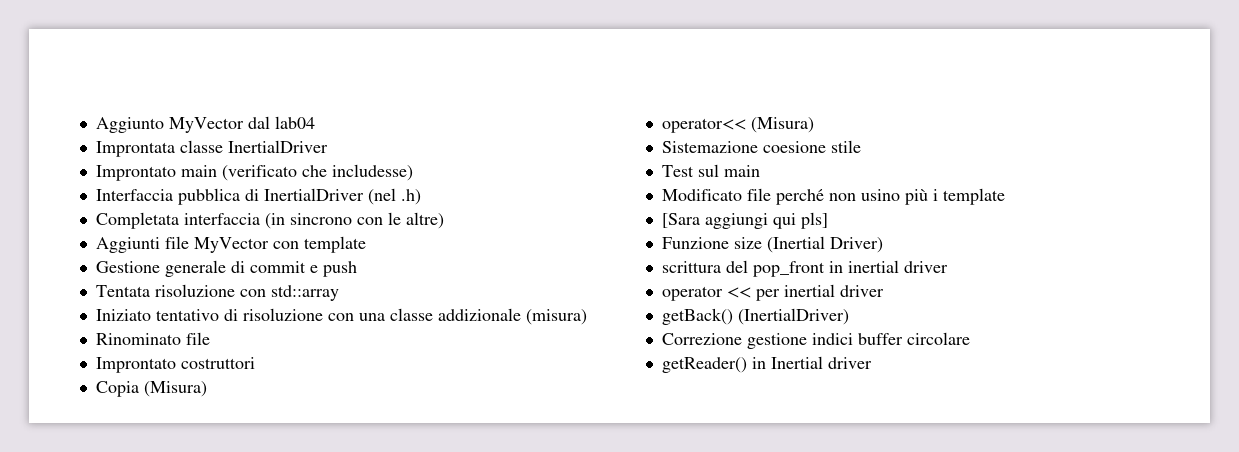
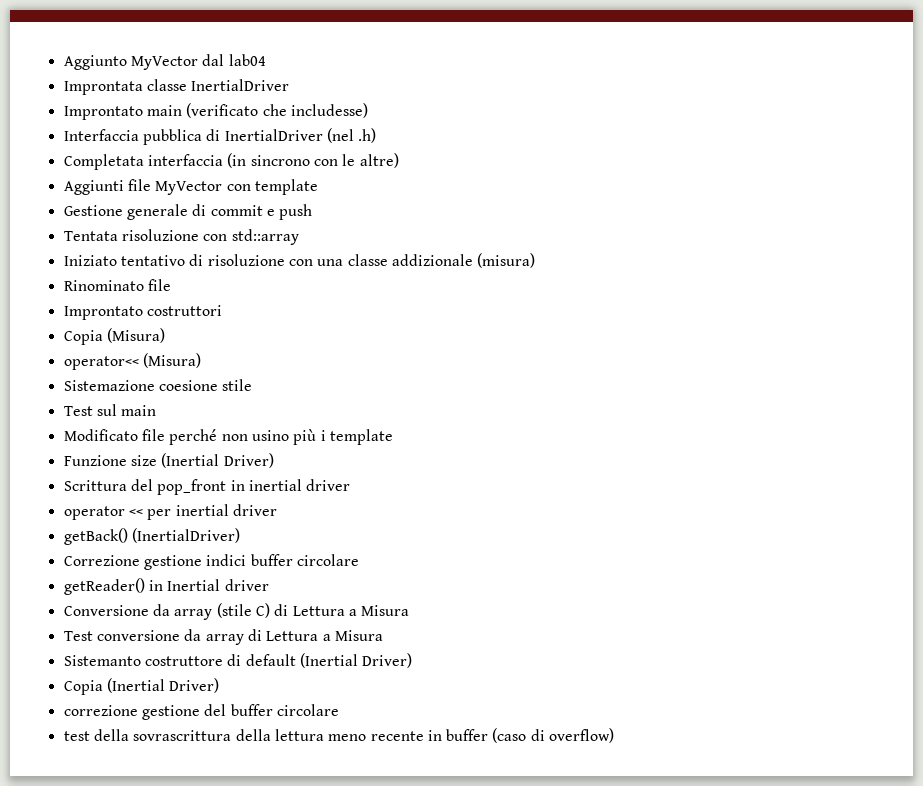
[661,212,828,229] // [Sara aggiungi qui pls] -> (393, 437) none
[661,261,721,273] scrittura -> [63,480,127,491] Scrittura
(872, 363) none -> [63,603,410,620] [63,629,383,645] [63,653,413,668] [63,678,220,695] [63,704,339,720] [63,728,615,743] // Conversione da array (stile C) di Lettura a Misura // Test conversione da array di Lettura a Misura // Sistemanto costruttore di default (Inertial Driver) // Copia (Inertial Driver) // correzione gestione del buffer circolare // test della sovrascrittura della lettura meno recente in buffer (caso di overflow)

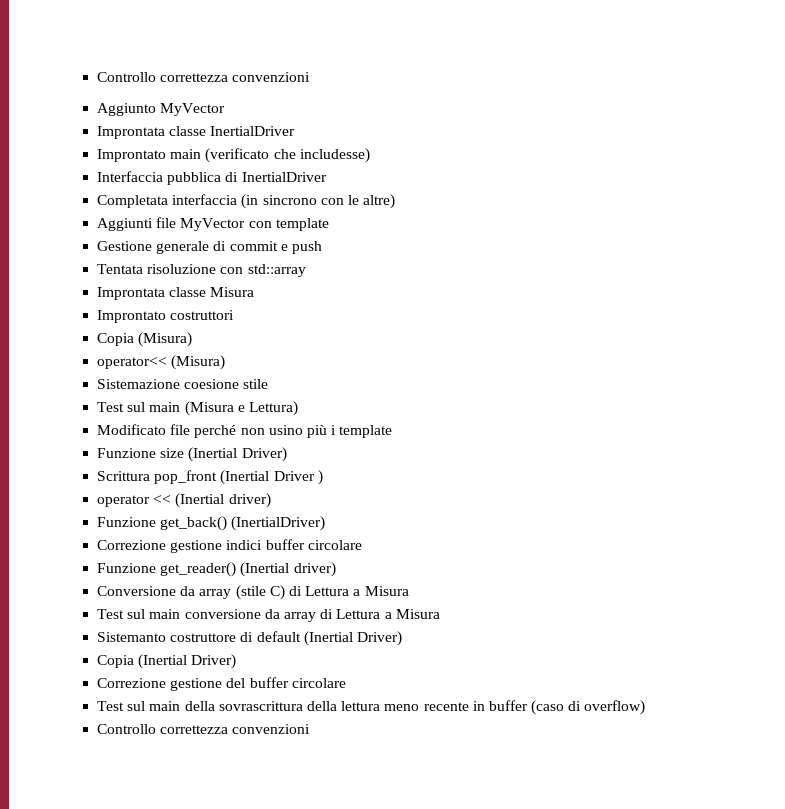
(63, 62) none -> [97,72,311,82] Controllo correttezza convenzioni //
[202,54,266,66] dal lab04 -> (226, 109) none
[326,128,377,143] (nel .h) -> (327, 177) none
[63,253,536,268] [63,279,171,291] Iniziato tentativo di risoluzione con una classe addizionale (misura) // Rinominato file -> [97,287,255,300] Improntata classe Misura
(157, 410) none -> [184,401,298,416] (Misura e Lettura)
[130,479,351,495] [63,504,277,520] [63,528,128,545] del pop_front in inertial driver // operator << per inertial driver // getBack() -> [154,470,323,485] [97,493,271,508] [97,516,228,531] pop_front (Inertial Driver ) // operator << (Inertial driver) // Funzione get_back()
[63,578,269,595] getReader() in Inertial driver -> [97,562,336,577] Funzione get_reader() (Inertial driver)
(93, 636) none -> [127,609,181,619] sul main
[63,705,138,716] correzione -> [97,678,167,688] Correzione
[63,731,90,741] test -> [97,701,181,711] Test sul main
(615, 735) none -> [97,724,311,734] // Controllo correttezza convenzioni

